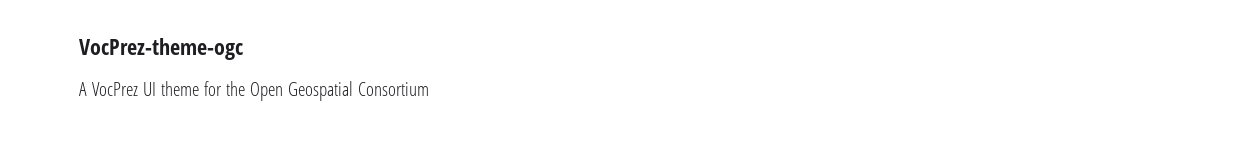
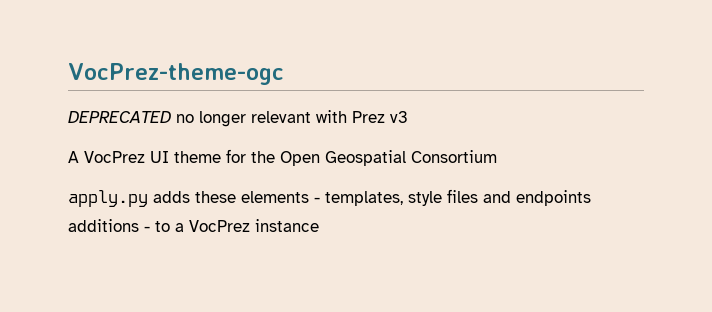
(243, 49) none -> [68,110,408,127] // DEPRECATED no longer relevant with Prez v3
(429, 89) none -> [68,189,591,207] [68,219,319,232] // apply.py adds these elements - templates, style files and endpoints additions - to a VocPrez instance

